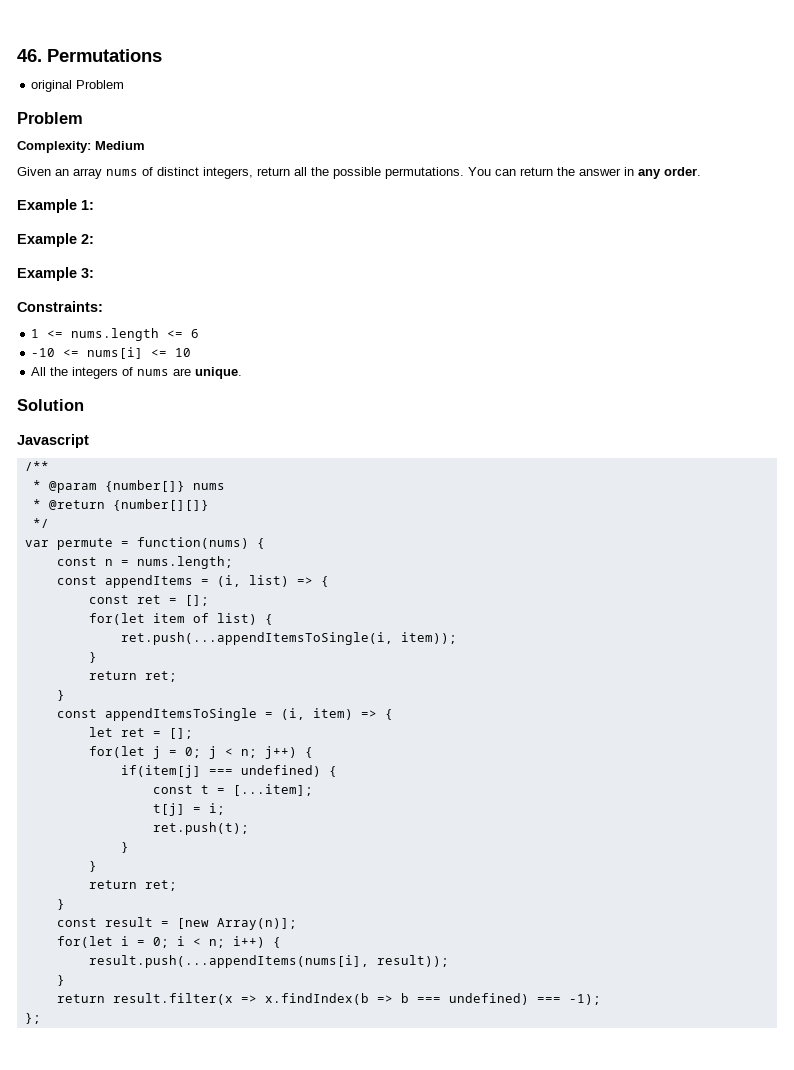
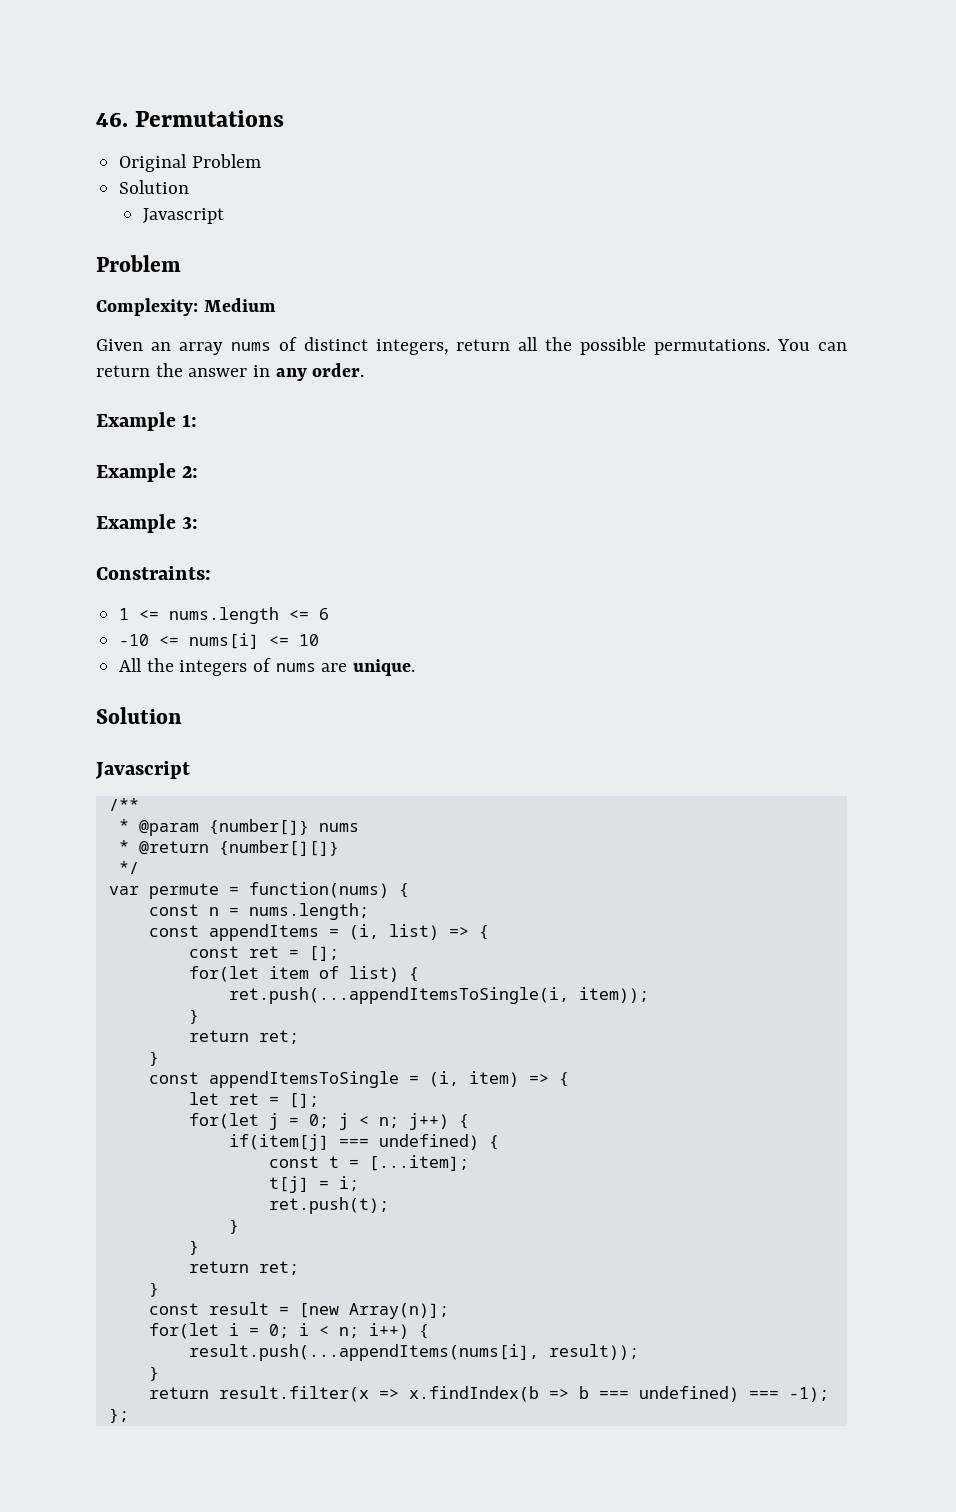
[31,80,125,92] original Problem -> [119,154,261,172] [119,180,190,194] [142,208,224,224] Original Problem // Solution // Javascript

